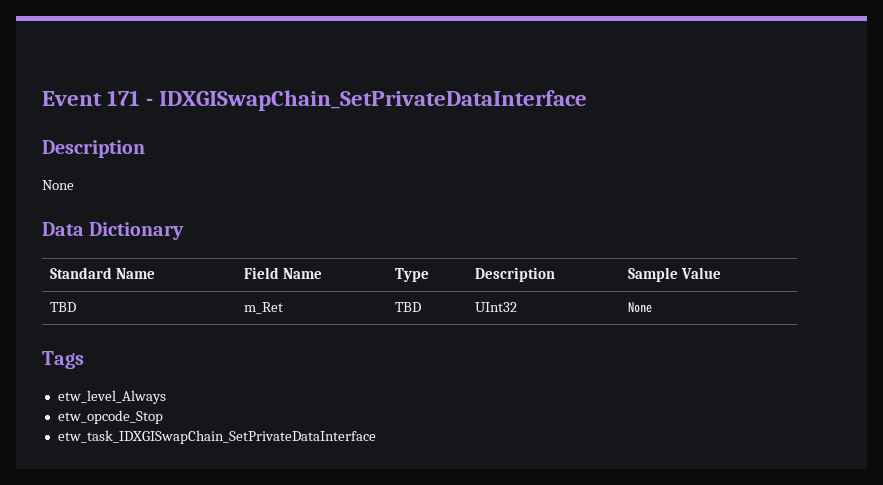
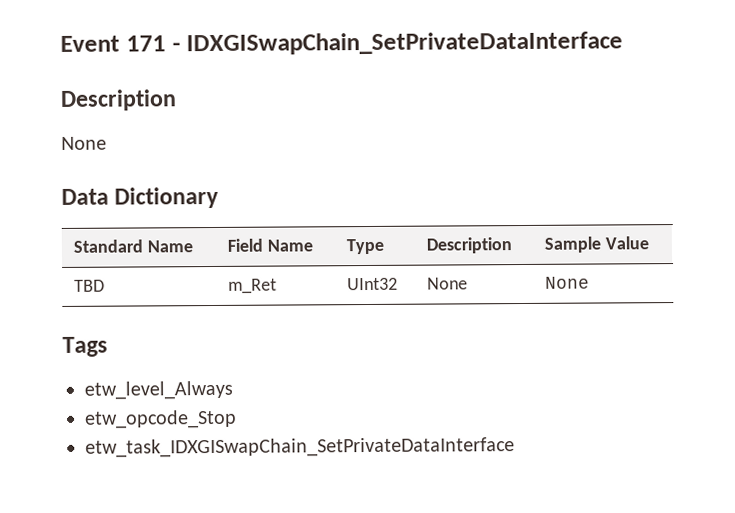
[394,302,421,312] [474,302,517,312] TBD | UInt32 -> [347,277,399,291] [427,277,469,290] UInt32 | None

